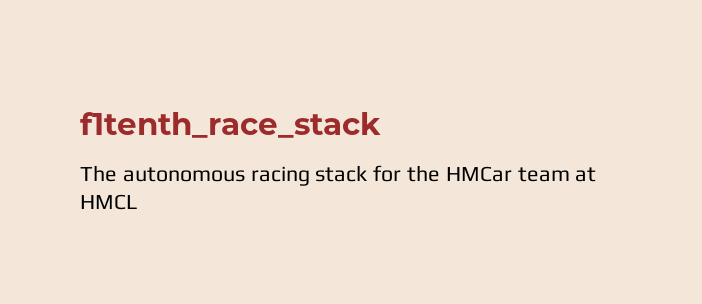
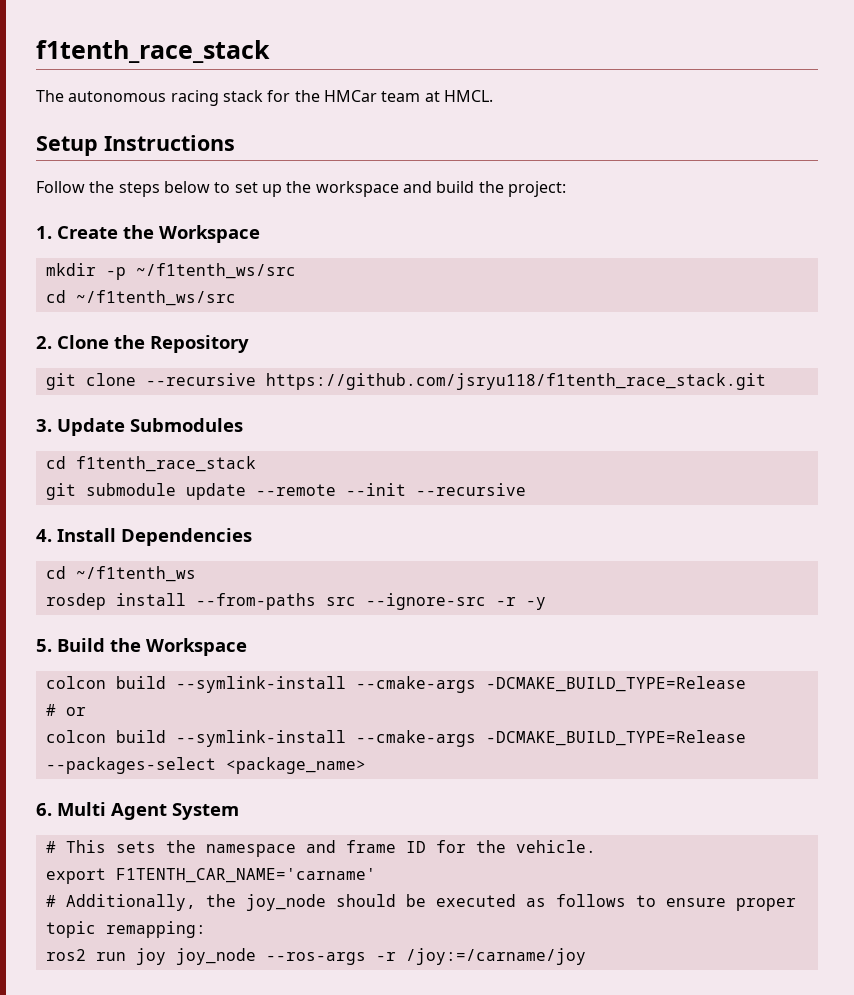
[80,194,137,210] HMCL -> [443,90,493,102] [36,135,235,156] [36,181,566,197] [36,225,260,243] [45,263,296,280] [45,290,236,306] [36,335,249,353] [45,373,766,390] [36,418,243,436] [45,456,256,472] [45,483,526,500] [36,528,252,546] [45,566,196,582] [45,593,546,610] [36,638,247,656] [45,676,746,693] [45,704,86,716] [45,730,746,747] [45,757,366,774] [36,802,239,820] [45,840,596,857] [45,868,376,884] [45,894,796,911] [45,921,206,938] [45,948,586,965] HMCL. // Setup Instructions // Follow the steps below to set up the workspace and build the project: // 1. Create the Workspace // mkdir -p ~/f1tenth_ws/src // cd ~/f1tenth_ws/src // 2. Clone the Repository // git clone --recursive https://github.com/jsryu118/f1tenth_race_stack.git // 3. Update Submodules // cd f1tenth_race_stack // git submodule update --remote --init --recursive // 4. Install Dependencies // cd ~/f1tenth_ws // rosdep install --from-paths src --ignore-src -r -y // 5. Build the Workspace // colcon build --symlink-install --cmake-args -DCMAKE_BUILD_TYPE=Release // # or // colcon build --symlink-install --cmake-args -DCMAKE_BUILD_TYPE=Release --packages-select <package_name> // 6. Multi Agent System // # This sets the namespace and frame ID for the vehicle. // export F1TENTH_CAR_NAME='carname' // # Additionally, the joy_node should be executed as follows to ensure proper topic remapping: // ros2 run joy joy_node --ros-args -r /joy:=/carname/joy

